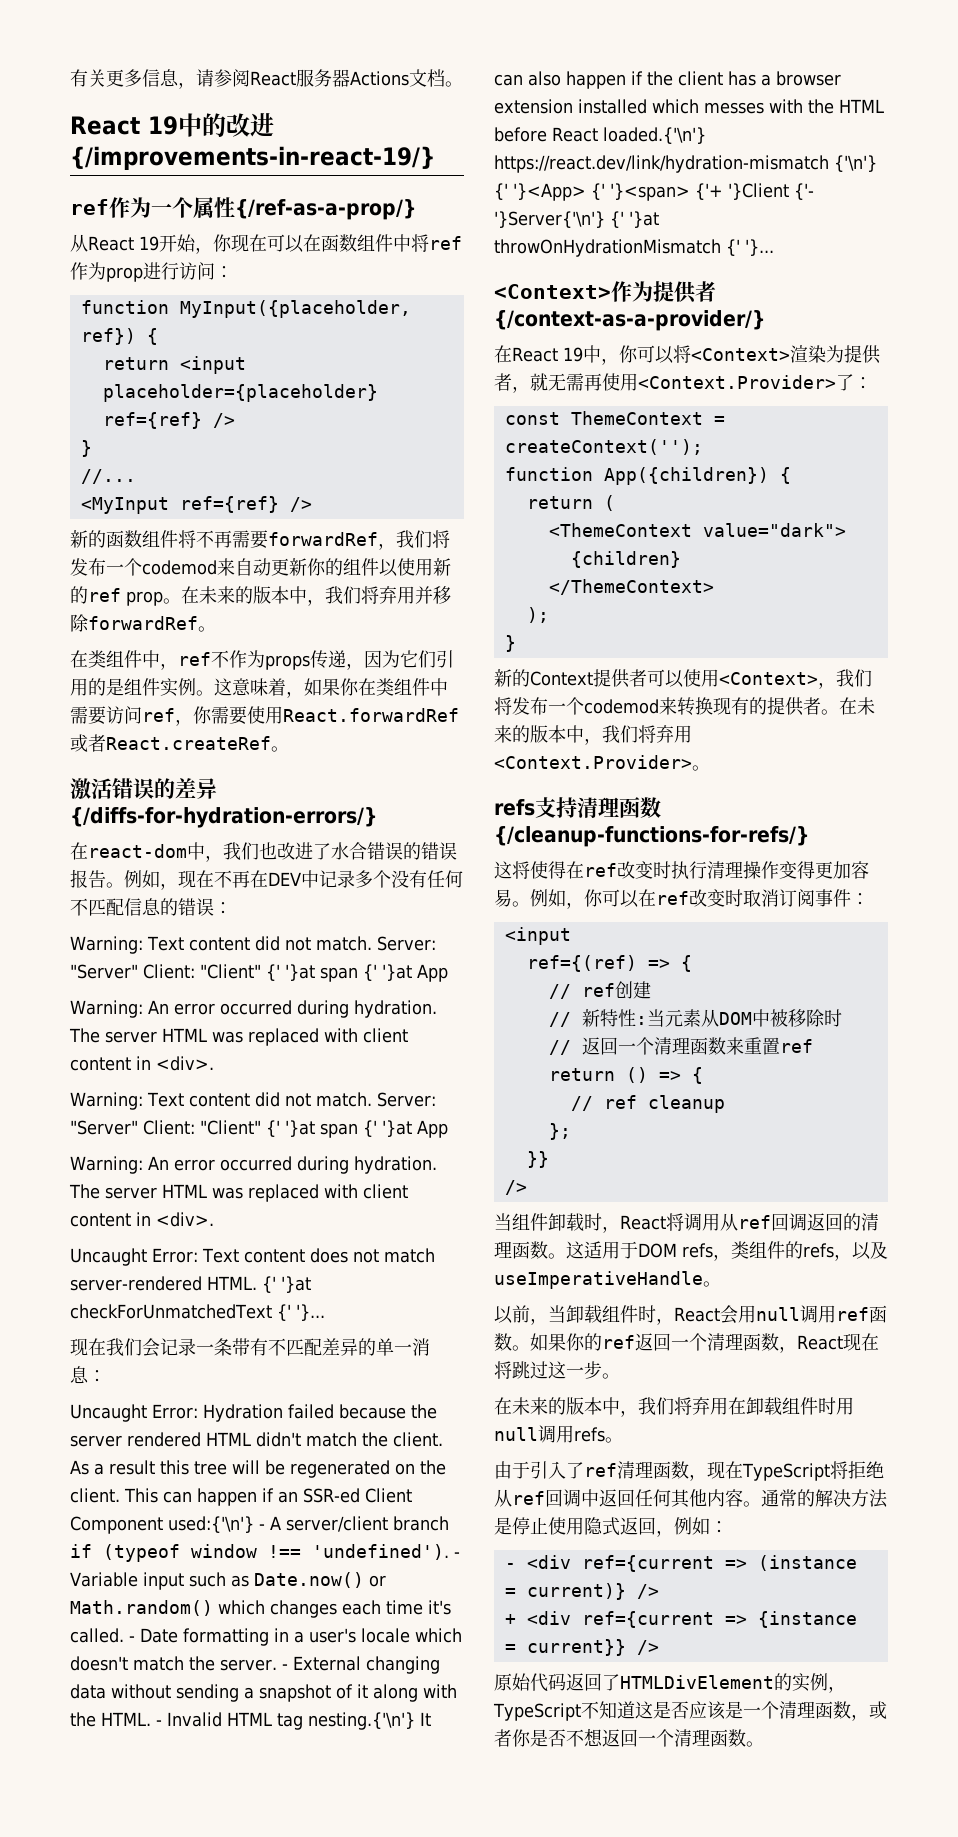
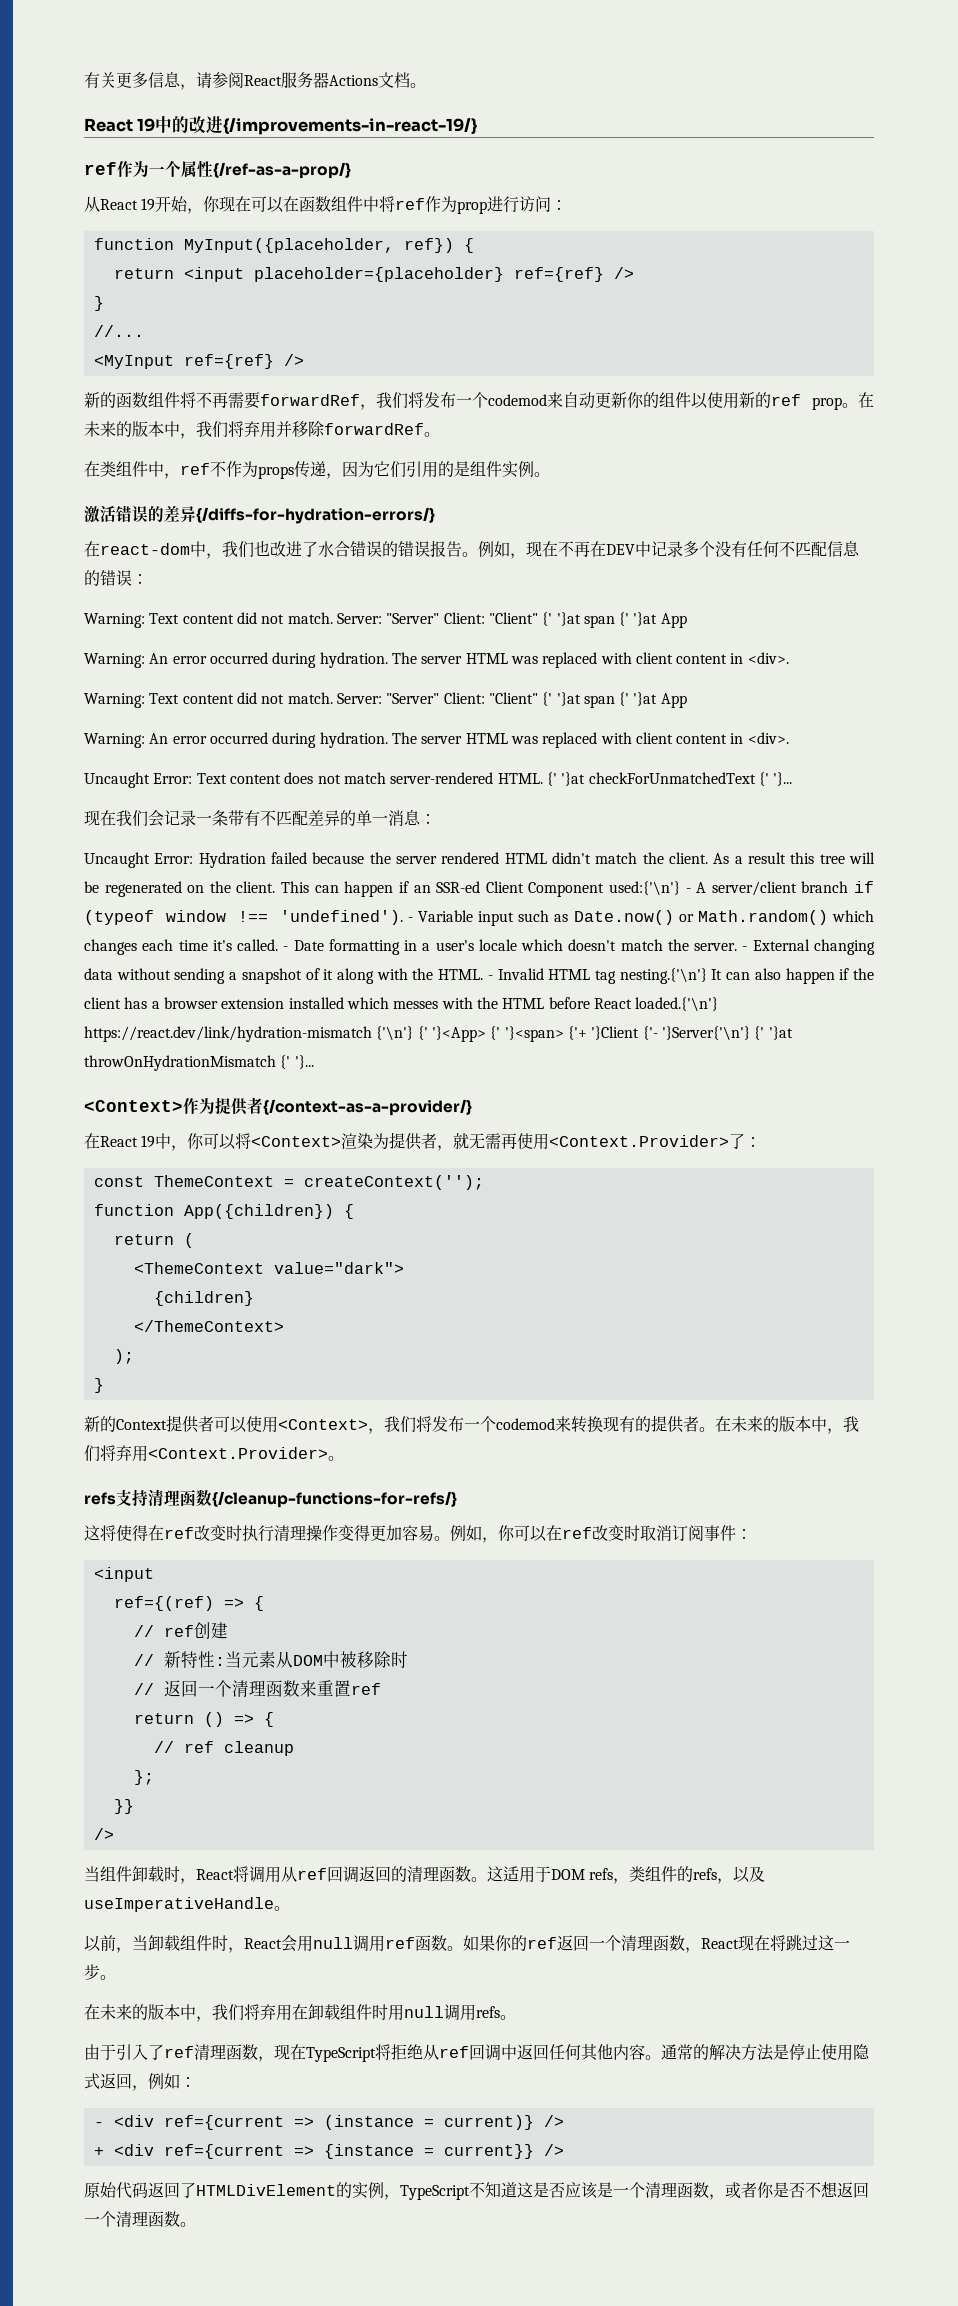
[214,678,448,698] [70,706,459,726] [70,734,289,752] 这意味着，如果你在类组件中需要访问ref，你需要使用React.forwardRef或者React.createRef。 -> (550, 474) none

